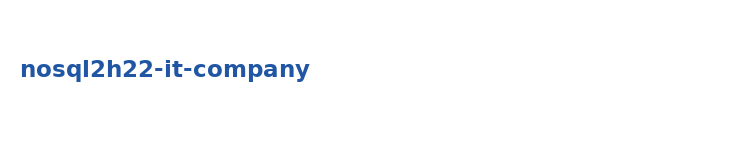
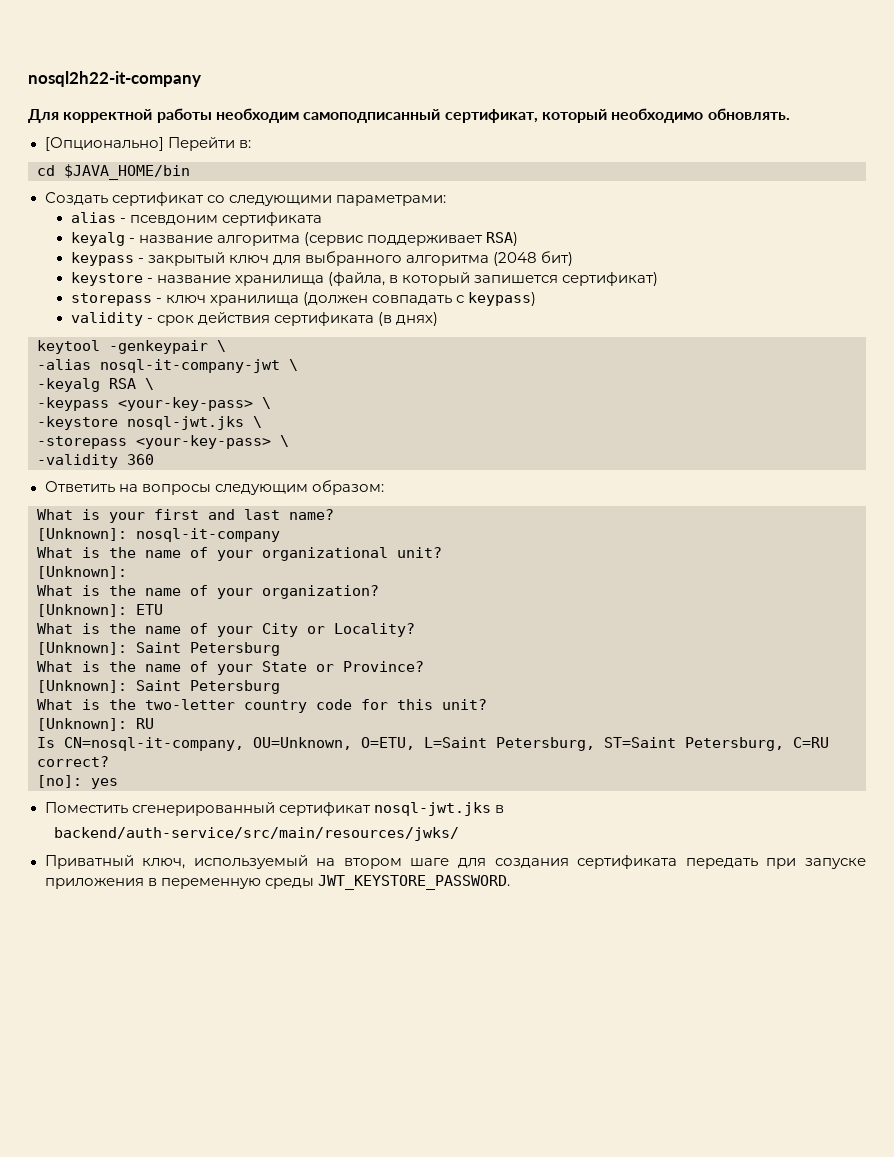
(310, 71) none -> [28,108,790,123] [44,137,251,151] [37,164,190,180] [44,192,446,206] [70,212,322,226] [70,232,519,246] [70,251,574,266] [70,272,659,286] [70,292,537,306] [70,312,439,326] [37,340,226,354] [37,359,298,373] [37,378,154,392] [37,397,271,411] [37,416,262,430] [37,435,289,449] [37,454,154,468] [44,480,384,495] [37,509,334,523] [37,528,280,542] [37,547,442,561] [37,566,127,579] [37,585,379,599] [37,604,163,617] [37,623,415,637] [37,642,280,656] [37,661,424,675] [37,680,280,694] [37,699,487,713] [37,718,154,731] [37,737,829,751] [37,756,109,767] [37,775,118,789] [44,802,504,816] [54,827,460,841] [44,855,867,869] [44,875,510,890] // Для корректной работы необходим самоподписанный сертификат, который необходимо обновлять. // [Опционально] Перейти в: // cd $JAVA_HOME/bin // Создать сертификат со следующими параметрами: // alias - псевдоним сертификата // keyalg - название алгоритма (сервис поддерживает RSA) // keypass - закрытый ключ для выбранного алгоритма (2048 бит) // keystore - название хранилища (файла, в который запишется сертификат) // storepass - ключ хранилища (должен совпадать с keypass) // validity - срок действия сертификата (в днях) // keytool -genkeypair \ // -alias nosql-it-company-jwt \ // -keyalg RSA \ // -keypass <your-key-pass> \ // -keystore nosql-jwt.jks \ // -storepass <your-key-pass> \ // -validity 360 // Ответить на вопросы следующим образом: // What is your first and last name? // [Unknown]: nosql-it-company // What is the name of your organizational unit? // [Unknown]: // What is the name of your organization? // [Unknown]: ETU // What is the name of your City or Locality? // [Unknown]: Saint Petersburg // What is the name of your State or Province? // [Unknown]: Saint Petersburg // What is the two-letter country code for this unit? // [Unknown]: RU // Is CN=nosql-it-company, OU=Unknown, O=ETU, L=Saint Petersburg, ST=Saint Petersburg, C=RU correct? // [no]: yes // Поместить сгенерированный сертификат nosql-jwt.jks в // backend/auth-service/src/main/resources/jwks/ // Приватный ключ, используемый на втором шаге для создания сертификата передать при запуске приложения в переменную среды JWT_KEYSTORE_PASSWORD.

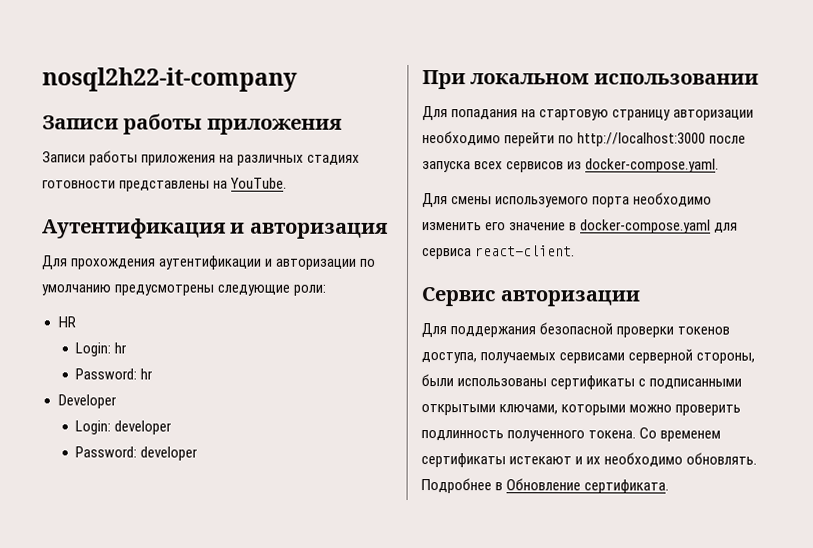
[28,108,790,123] [44,137,251,151] [37,164,190,180] [44,192,446,206] [70,212,322,226] [70,232,519,246] [70,251,574,266] [70,272,659,286] [70,292,537,306] [70,312,439,326] [37,340,226,354] [37,359,298,373] [37,378,154,392] [37,397,271,411] [37,416,262,430] [37,435,289,449] [37,454,154,468] [44,480,384,495] [37,509,334,523] [37,528,280,542] [37,547,442,561] [37,566,127,579] [37,585,379,599] [37,604,163,617] [37,623,415,637] [37,642,280,656] [37,661,424,675] [37,680,280,694] [37,699,487,713] [37,718,154,731] [37,737,829,751] [37,756,109,767] [37,775,118,789] [44,802,504,816] [54,827,460,841] [44,855,867,869] [44,875,510,890] Для корректной работы необходим самоподписанный сертификат, который необходимо обновлять. // [Опционально] Перейти в: // cd $JAVA_HOME/bin // Создать сертификат со следующими параметрами: // alias - псевдоним сертификата // keyalg - название алгоритма (сервис поддерживает RSA) // keypass - закрытый ключ для выбранного алгоритма (2048 бит) // keystore - название хранилища (файла, в который запишется сертификат) // storepass - ключ хранилища (должен совпадать с keypass) // validity - срок действия сертификата (в днях) // keytool -genkeypair \ // -alias nosql-it-company-jwt \ // -keyalg RSA \ // -keypass <your-key-pass> \ // -keystore nosql-jwt.jks \ // -storepass <your-key-pass> \ // -validity 360 // Ответить на вопросы следующим образом: // What is your first and last name? // [Unknown]: nosql-it-company // What is the name of your organizational unit? // [Unknown]: // What is the name of your organization? // [Unknown]: ETU // What is the name of your City or Locality? // [Unknown]: Saint Petersburg // What is the name of your State or Province? // [Unknown]: Saint Petersburg // What is the two-letter country code for this unit? // [Unknown]: RU // Is CN=nosql-it-company, OU=Unknown, O=ETU, L=Saint Petersburg, ST=Saint Petersburg, C=RU correct? // [no]: yes // Поместить сгенерированный сертификат nosql-jwt.jks в // backend/auth-service/src/main/resources/jwks/ // Приватный ключ, используемый на втором шаге для создания сертификата передать при запуске приложения в переменную среды JWT_KEYSTORE_PASSWORD. -> [42,113,342,135] [42,150,361,166] [42,177,288,192] [42,217,388,239] [42,255,377,270] [41,284,327,296] [57,316,76,328] [75,342,128,357] [75,368,154,380] [57,394,117,409] [75,420,173,435] [75,446,199,461] [422,70,759,90] [422,106,755,121] [422,131,747,147] [422,158,720,173] [422,192,713,208] [422,219,739,234] [422,245,576,260] [421,287,641,307] [421,322,731,338] [421,348,756,364] [421,374,743,390] [421,404,742,416] [421,427,722,442] [421,452,758,468] [421,478,670,494] Записи работы приложения // Записи работы приложения на различных стадиях готовности представлены на YouTube. // Аутентификация и авторизация // Для прохождения аутентификации и авторизации по умолчанию предусмотрены следующие роли: // HR // Login: hr // Password: hr // Developer // Login: developer // Password: developer // При локальном использовании // Для попадания на стартовую страницу авторизации необходимо перейти по http://localhost:3000 после запуска всех сервисов из docker-compose.yaml. // Для смены используемого порта необходимо изменить его значение в docker-compose.yaml для сервиса react-client. // Сервис авторизации // Для поддержания безопасной проверки токенов доступа, получаемых сервисами серверной стороны, были использованы сертификаты с подписанными открытыми ключами, которыми можно проверить подлинность полученного токена. Со временем сертификаты истекают и их необходимо обновлять. Подробнее в Обновление сертификата.

